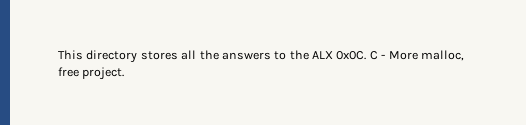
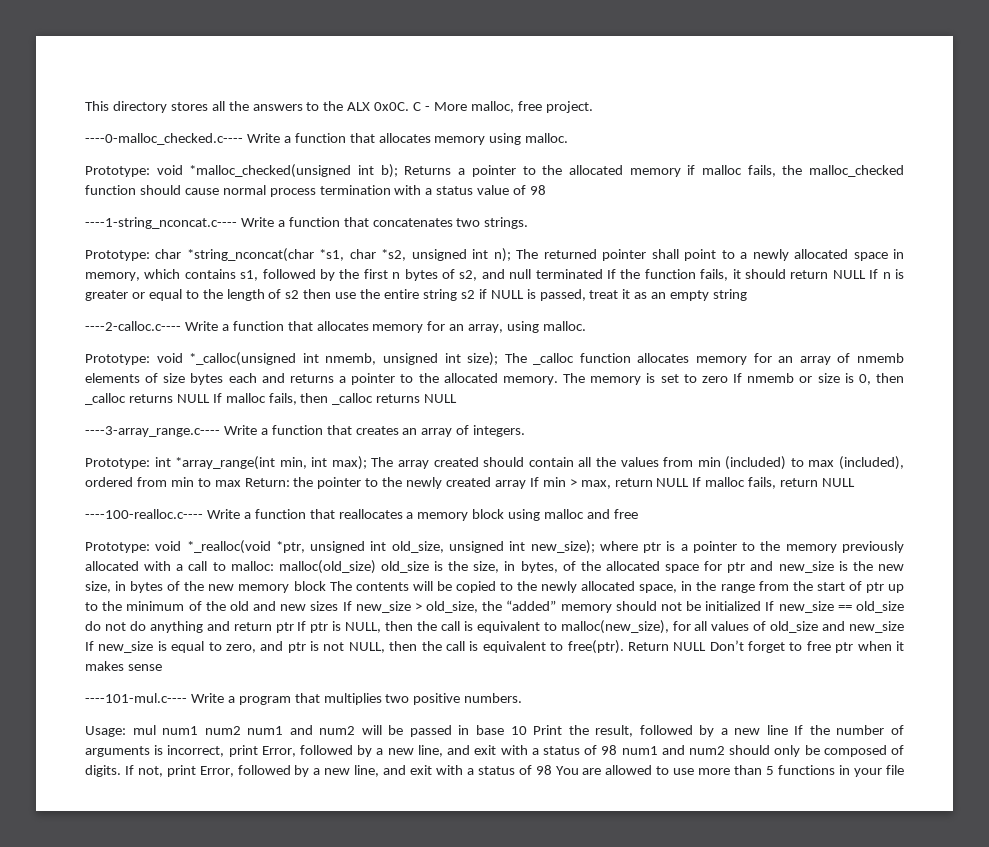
(125, 73) none -> [85,133,569,145] [85,164,904,178] [85,185,547,197] [85,217,529,229] [85,248,905,262] [85,269,904,281] [85,289,748,301] [85,321,587,333] [85,352,905,366] [85,373,904,385] [85,393,458,405] [85,425,526,437] [85,456,904,470] [85,477,856,489] [85,509,638,521] [85,540,905,554] [85,560,905,574] [85,581,905,593] [85,600,904,613] [85,620,904,634] [85,640,904,654] [85,661,162,671] [85,693,523,705] [85,725,904,737] [85,745,905,757] [85,765,904,777] // ----0-malloc_checked.c---- Write a function that allocates memory using malloc. // Prototype: void *malloc_checked(unsigned int b); Returns a pointer to the allocated memory if malloc fails, the malloc_checked function should cause normal process termination with a status value of 98 // ----1-string_nconcat.c---- Write a function that concatenates two strings. // Prototype: char *string_nconcat(char *s1, char *s2, unsigned int n); The returned pointer shall point to a newly allocated space in memory, which contains s1, followed by the first n bytes of s2, and null terminated If the function fails, it should return NULL If n is greater or equal to the length of s2 then use the entire string s2 if NULL is passed, treat it as an empty string // ----2-calloc.c---- Write a function that allocates memory for an array, using malloc. // Prototype: void *_calloc(unsigned int nmemb, unsigned int size); The _calloc function allocates memory for an array of nmemb elements of size bytes each and returns a pointer to the allocated memory. The memory is set to zero If nmemb or size is 0, then _calloc returns NULL If malloc fails, then _calloc returns NULL // ----3-array_range.c---- Write a function that creates an array of integers. // Prototype: int *array_range(int min, int max); The array created should contain all the values from min (included) to max (included), ordered from min to max Return: the pointer to the newly created array If min > max, return NULL If malloc fails, return NULL // ----100-realloc.c---- Write a function that reallocates a memory block using malloc and free // Prototype: void *_realloc(void *ptr, unsigned int old_size, unsigned int new_size); where ptr is a pointer to the memory previously allocated with a call to malloc: malloc(old_size) old_size is the size, in bytes, of the allocated space for ptr and new_size is the new size, in bytes of the new memory block The contents will be copied to the newly allocated space, in the range from the start of ptr up to the minimum of the old and new sizes If new_size > old_size, the “added” memory should not be initialized If new_size == old_size do not do anything and return ptr If ptr is NULL, then the call is equivalent to malloc(new_size), for all values of old_size and new_size If new_size is equal to zero, and ptr is not NULL, then the call is equivalent to free(ptr). Return NULL Don’t forget to free ptr when it makes sense // ----101-mul.c---- Write a program that multiplies two positive numbers. // Usage: mul num1 num2 num1 and num2 will be passed in base 10 Print the result, followed by a new line If the number of arguments is incorrect, print Error, followed by a new line, and exit with a status of 98 num1 and num2 should only be composed of digits. If not, print Error, followed by a new line, and exit with a status of 98 You are allowed to use more than 5 functions in your file

